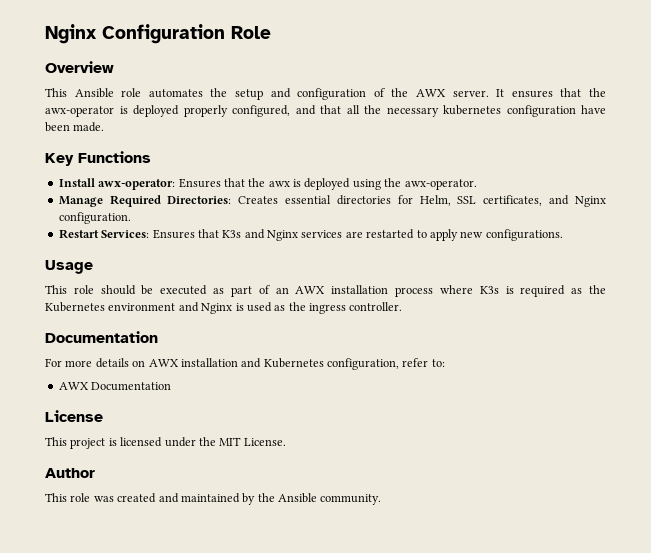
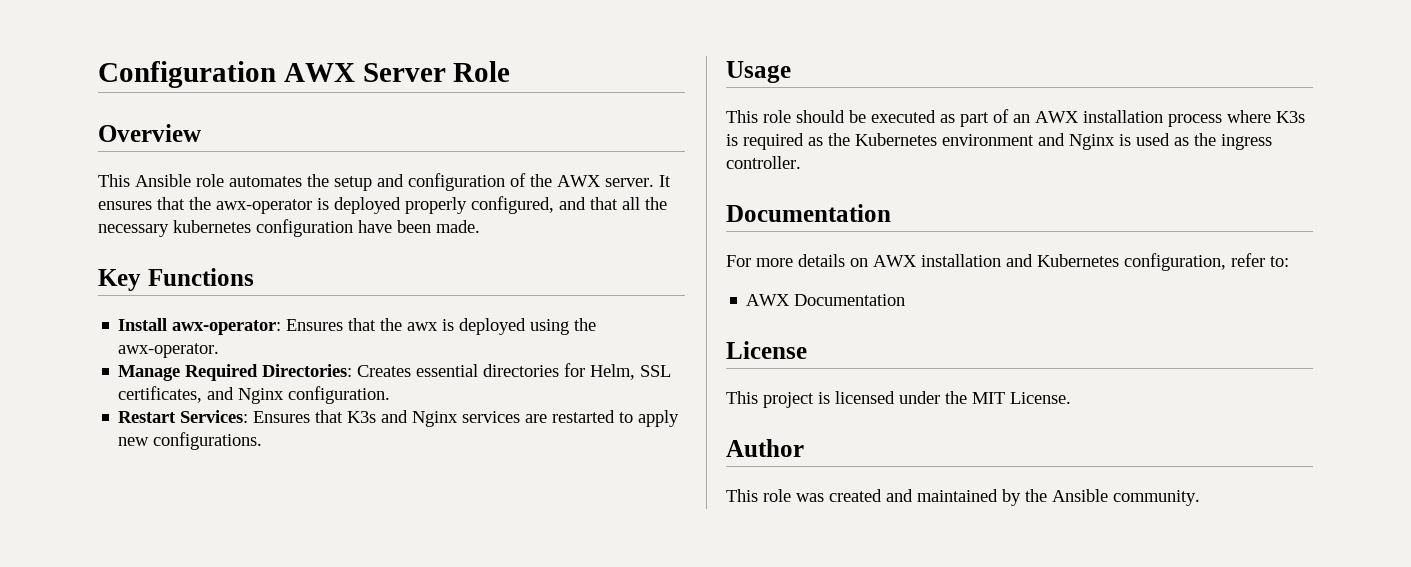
[45,24,225,44] Nginx Configuration -> [98,61,446,88] Configuration AWX Server

